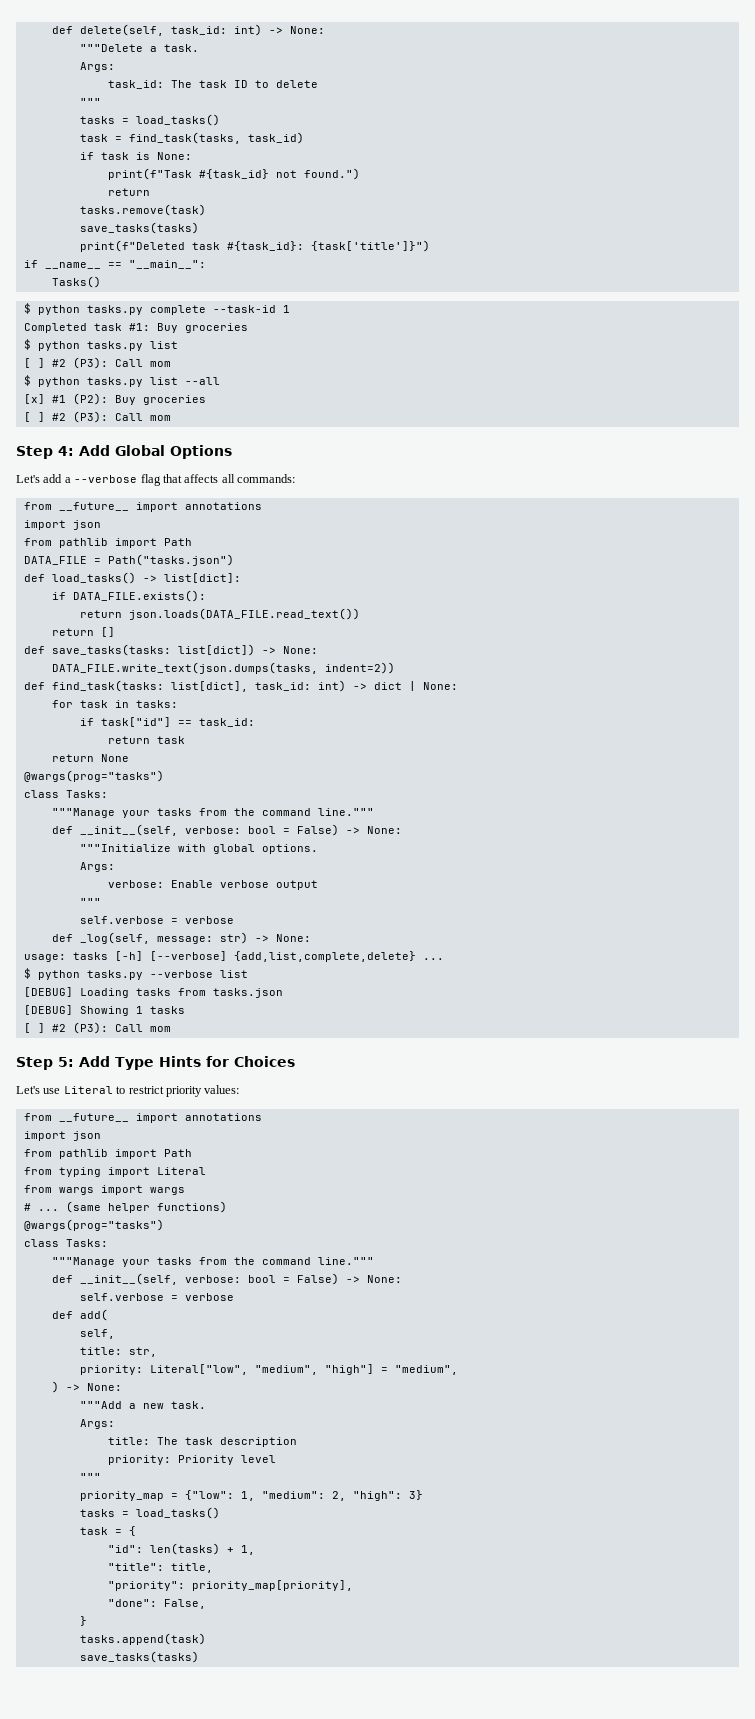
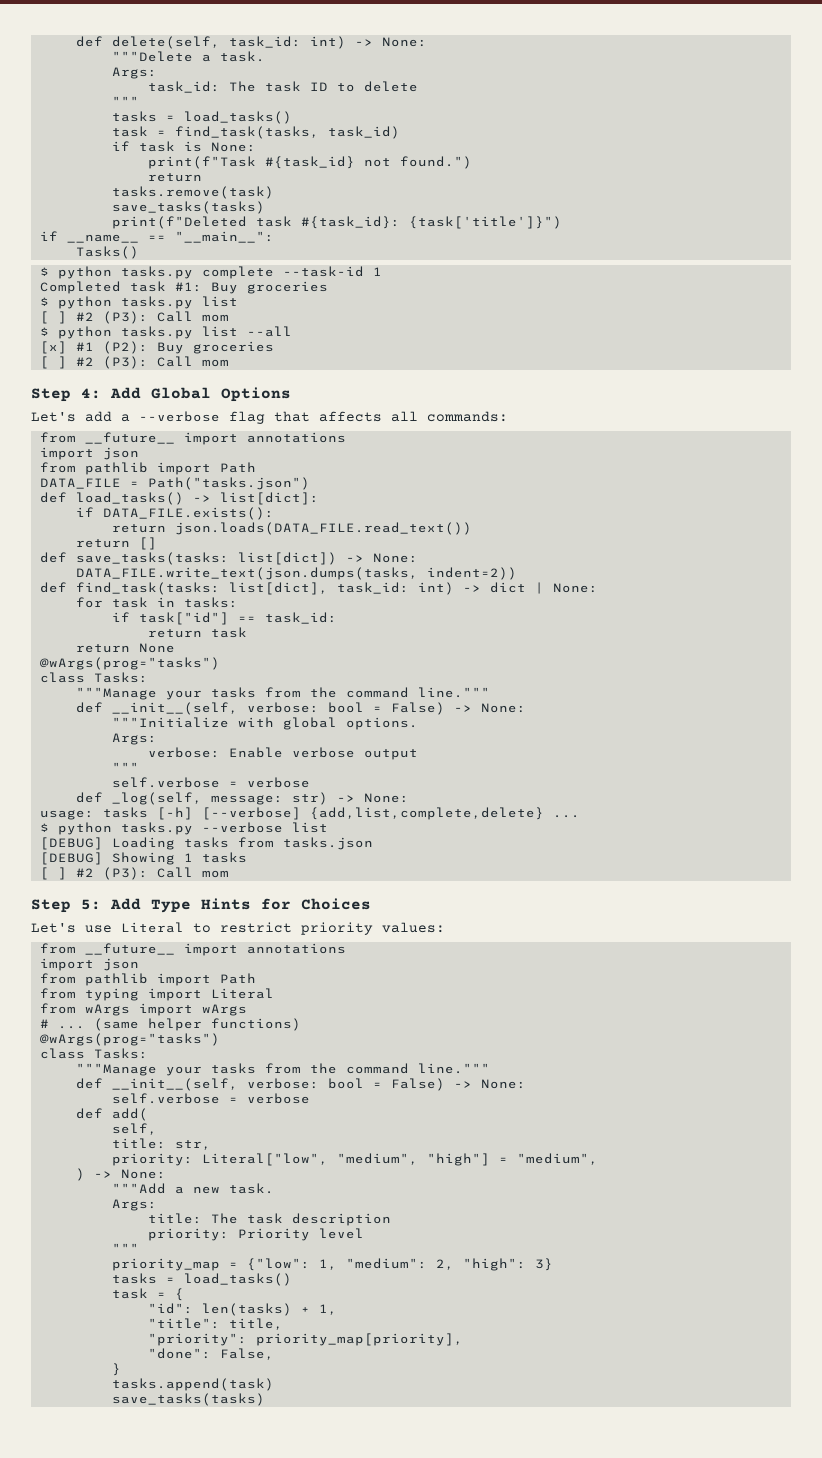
[23,770,164,782] @wargs(prog="tasks") -> [39,657,220,670] @wArgs(prog="tasks")
[58,1185,185,1195] wargs import wargs -> [84,1003,247,1016] wArgs import wArgs
[23,1219,164,1231] @wargs(prog="tasks") -> [39,1033,220,1046] @wArgs(prog="tasks")

